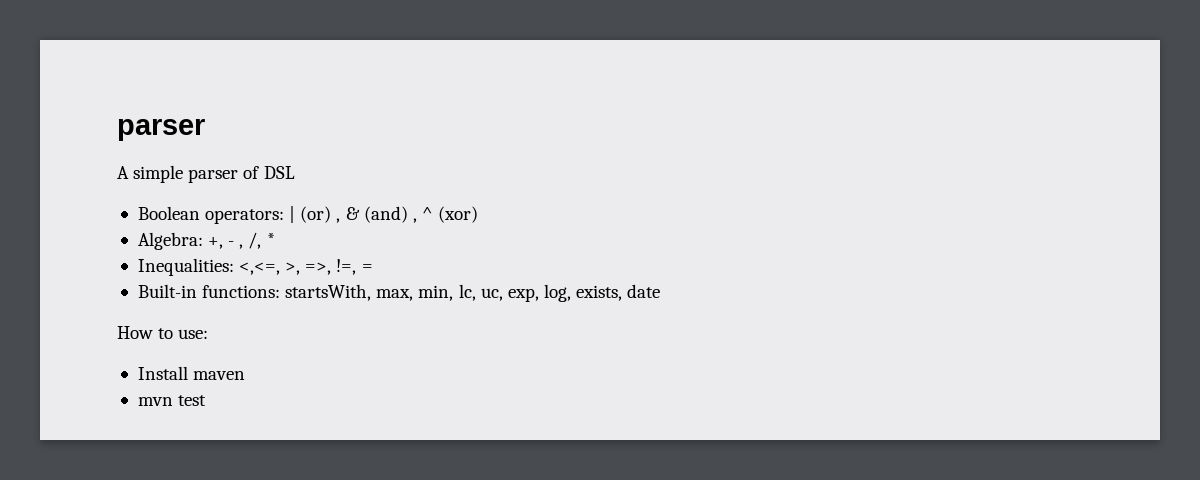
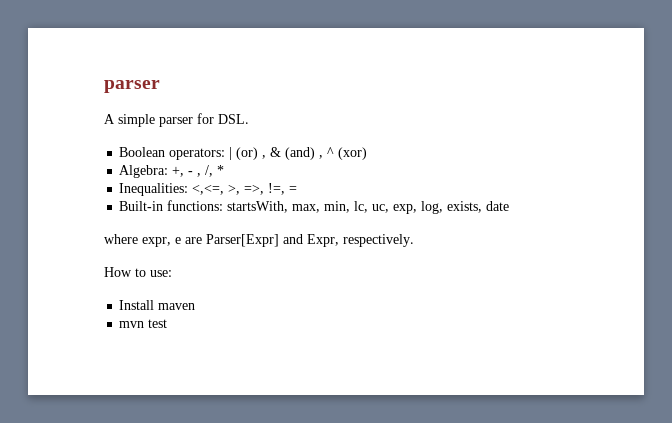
[243,166,295,179] of DSL -> [197,113,249,124] for DSL.
(661, 291) none -> [104,234,414,247] // where expr, e are Parser[Expr] and Expr, respectively.

